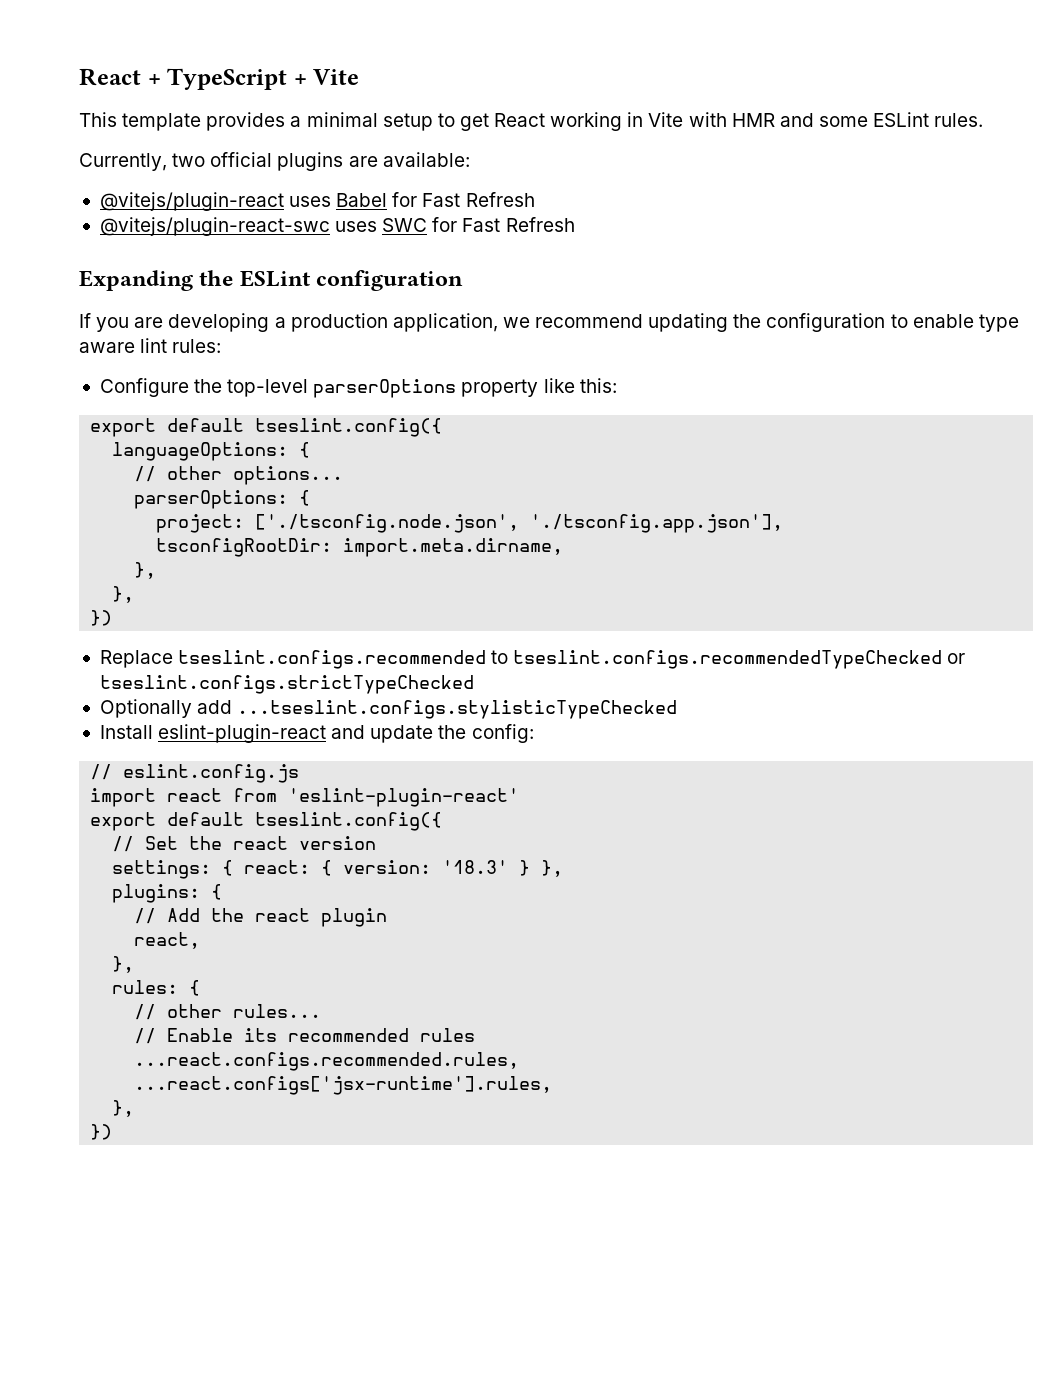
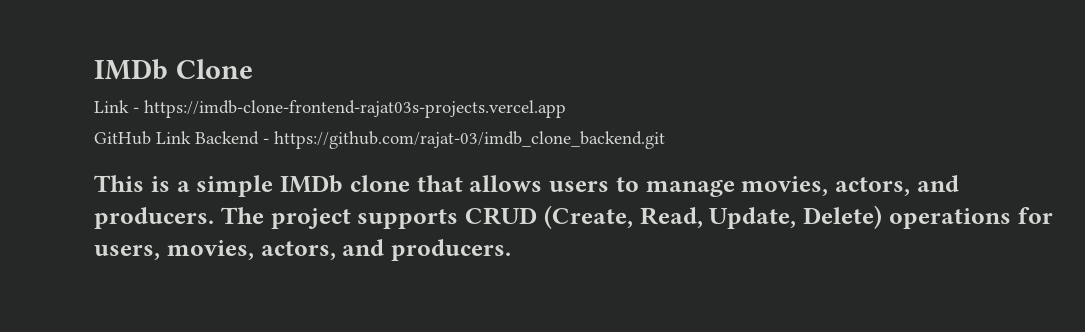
[79,68,360,90] [79,112,984,131] [79,152,470,171] [99,192,535,211] [99,217,575,236] [79,270,464,291] [79,313,1019,332] [79,338,222,353] [99,378,617,398] [90,418,443,437] [112,442,311,461] [134,466,344,485] [134,490,311,509] [156,514,784,533] [156,538,564,557] [134,562,157,579] [112,586,135,603] [90,610,113,626] [99,650,966,669] [99,675,474,694] [99,699,678,719] [99,724,534,743] [90,764,300,783] [90,788,520,807] [90,812,443,831] [112,836,377,852] [112,860,564,879] [112,884,223,903] [134,908,388,927] [134,932,201,949] [112,956,135,973] [112,980,201,996] [134,1004,322,1020] [134,1028,476,1044] [134,1052,520,1071] [134,1076,553,1095] [112,1100,135,1117] [90,1124,113,1140] React + TypeScript + Vite // This template provides a minimal setup to get React working in Vite with HMR and some ESLint rules. // Currently, two official plugins are available: // @vitejs/plugin-react uses Babel for Fast Refresh // @vitejs/plugin-react-swc uses SWC for Fast Refresh // Expanding the ESLint configuration // If you are developing a production application, we recommend updating the configuration to enable type aware lint rules: // Configure the top-level parserOptions property like this: // export default tseslint.config({ // languageOptions: { // // other options... // parserOptions: { // project: ['./tsconfig.node.json', './tsconfig.app.json'], // tsconfigRootDir: import.meta.dirname, // }, // }, // }) // Replace tseslint.configs.recommended to tseslint.configs.recommendedTypeChecked or tseslint.configs.strictTypeChecked // Optionally add ...tseslint.configs.stylisticTypeChecked // Install eslint-plugin-react and update the config: // // eslint.config.js // import react from 'eslint-plugin-react' // export default tseslint.config({ // // Set the react version // settings: { react: { version: '18.3' } }, // plugins: { // // Add the react plugin // react, // }, // rules: { // // other rules... // // Enable its recommended rules // ...react.configs.recommended.rules, // ...react.configs['jsx-runtime'].rules, // }, // }) -> [94,59,253,80] [94,100,566,118] [94,131,665,149] [94,175,959,197] [94,205,1053,229] [94,239,511,261] IMDb Clone // Link - https://imdb-clone-frontend-rajat03s-projects.vercel.app // GitHub Link Backend - https://github.com/rajat-03/imdb_clone_backend.git // This is a simple IMDb clone that allows users to manage movies, actors, and producers. The project supports CRUD (Create, Read, Update, Delete) operations for users, movies, actors, and producers.

